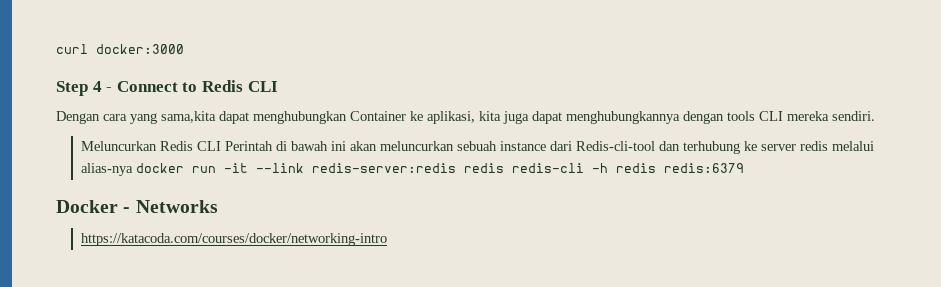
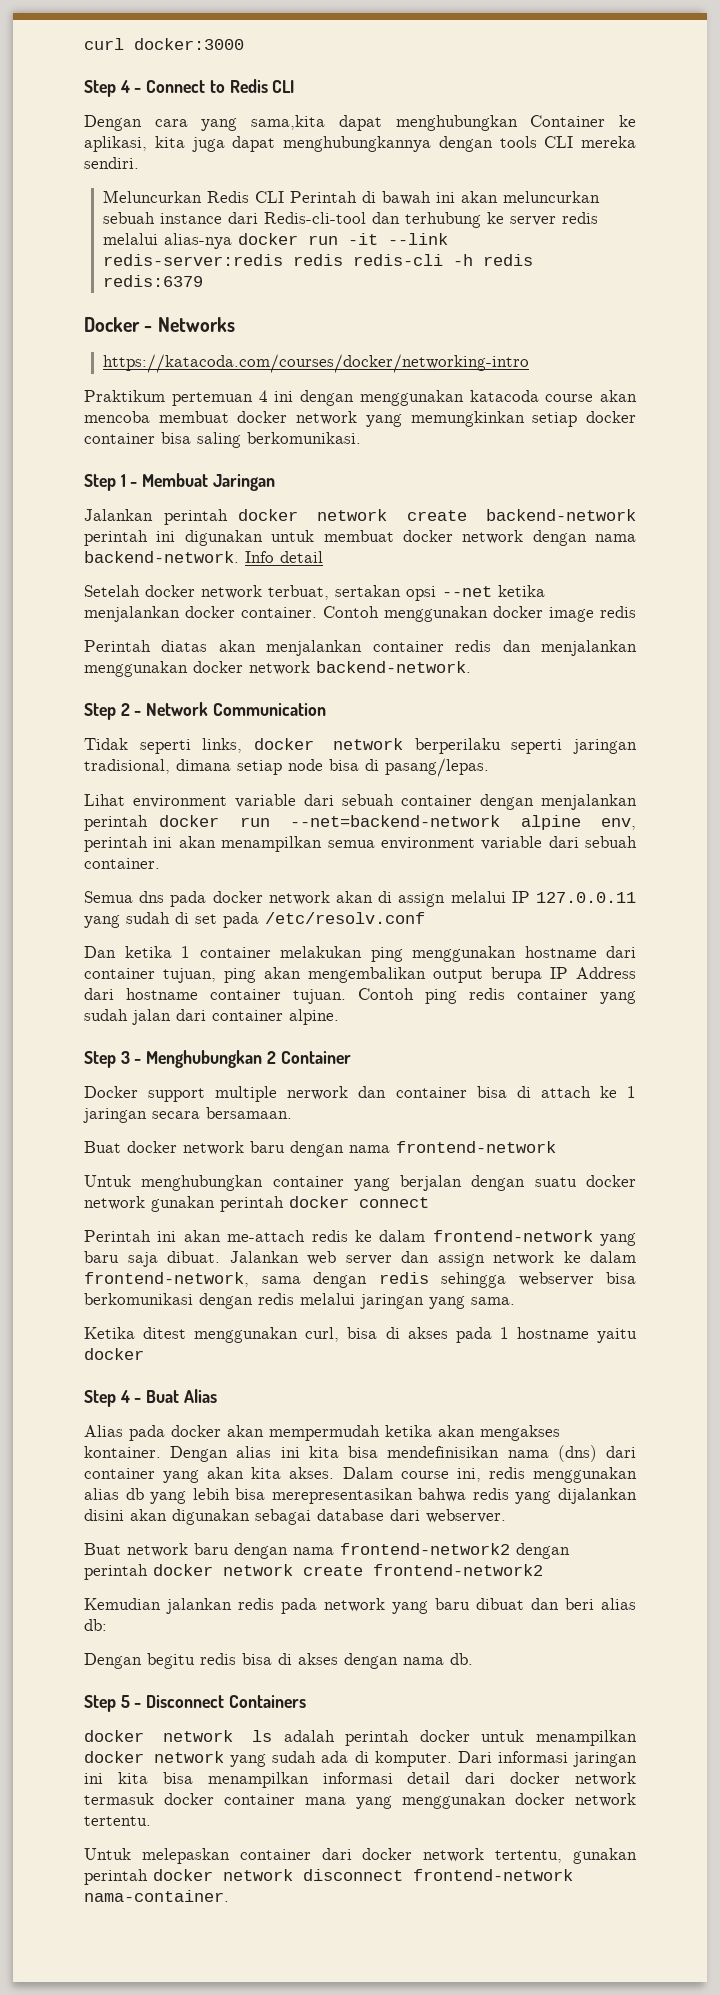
(387, 239) none -> [84,390,637,406] [84,411,636,427] [84,432,361,448] [84,473,275,491] [84,509,636,525] [84,530,636,546] [84,551,323,563] [84,585,545,601] [84,606,636,622] [84,640,637,656] [84,661,471,677] [84,702,326,720] [84,738,637,754] [84,758,489,777] [84,794,637,810] [84,815,636,831] [84,836,637,852] [84,858,160,869] [84,891,636,907] [84,912,425,928] [84,946,636,962] [84,967,636,983] [84,988,636,1004] [84,1009,339,1025] [84,1050,351,1068] [84,1086,637,1102] [83,1107,292,1123] [84,1141,556,1157] [84,1175,636,1191] [84,1196,429,1212] [84,1230,636,1246] [84,1251,636,1267] [84,1272,636,1288] [84,1293,515,1309] [84,1327,638,1343] [84,1348,144,1360] [84,1389,217,1407] [84,1425,560,1441] [84,1445,636,1462] [84,1467,637,1483] [84,1488,637,1504] [84,1509,506,1525] [84,1543,570,1559] [84,1564,543,1580] [84,1598,636,1614] [84,1619,107,1631] [84,1653,473,1669] [84,1695,306,1712] [84,1730,637,1746] [84,1751,638,1767] [84,1772,636,1788] [84,1793,636,1809] [84,1816,151,1826] [84,1848,637,1864] [84,1869,573,1885] [84,1890,229,1902] // Praktikum pertemuan 4 ini dengan menggunakan katacoda course akan mencoba membuat docker network yang memungkinkan setiap docker container bisa saling berkomunikasi. // Step 1 - Membuat Jaringan // Jalankan perintah docker network create backend-network perintah ini digunakan untuk membuat docker network dengan nama backend-network. Info detail // Setelah docker network terbuat, sertakan opsi --net ketika menjalankan docker container. Contoh menggunakan docker image redis // Perintah diatas akan menjalankan container redis dan menjalankan menggunakan docker network backend-network. // Step 2 - Network Communication // Tidak seperti links, docker network berperilaku seperti jaringan tradisional, dimana setiap node bisa di pasang/lepas. // Lihat environment variable dari sebuah container dengan menjalankan perintah docker run --net=backend-network alpine env, perintah ini akan menampilkan semua environment variable dari sebuah container. // Semua dns pada docker network akan di assign melalui IP 127.0.0.11 yang sudah di set pada /etc/resolv.conf // Dan ketika 1 container melakukan ping menggunakan hostname dari container tujuan, ping akan mengembalikan output berupa IP Address dari hostname container tujuan. Contoh ping redis container yang sudah jalan dari container alpine. // Step 3 - Menghubungkan 2 Container // Docker support multiple nerwork dan container bisa di attach ke 1 jaringan secara bersamaan. // Buat docker network baru dengan nama frontend-network // Untuk menghubungkan container yang berjalan dengan suatu docker network gunakan perintah docker connect // Perintah ini akan me-attach redis ke dalam frontend-network yang baru saja dibuat. Jalankan web server dan assign network ke dalam frontend-network, sama dengan redis sehingga webserver bisa berkomunikasi dengan redis melalui jaringan yang sama. // Ketika ditest menggunakan curl, bisa di akses pada 1 hostname yaitu docker // Step 4 - Buat Alias // Alias pada docker akan mempermudah ketika akan mengakses kontainer. Dengan alias ini kita bisa mendefinisikan nama (dns) dari container yang akan kita akses. Dalam course ini, redis menggunakan alias db yang lebih bisa merepresentasikan bahwa redis yang dijalankan disini akan digunakan sebagai database dari webserver. // Buat network baru dengan nama frontend-network2 dengan perintah docker network create frontend-network2 // Kemudian jalankan redis pada network yang baru dibuat dan beri alias db: // Dengan begitu redis bisa di akses dengan nama db. // Step 5 - Disconnect Containers // docker network ls adalah perintah docker untuk menampilkan docker network yang sudah ada di komputer. Dari informasi jaringan ini kita bisa menampilkan informasi detail dari docker network termasuk docker container mana yang menggunakan docker network tertentu. // Untuk melepaskan container dari docker network tertentu, gunakan perintah docker network disconnect frontend-network nama-container.

